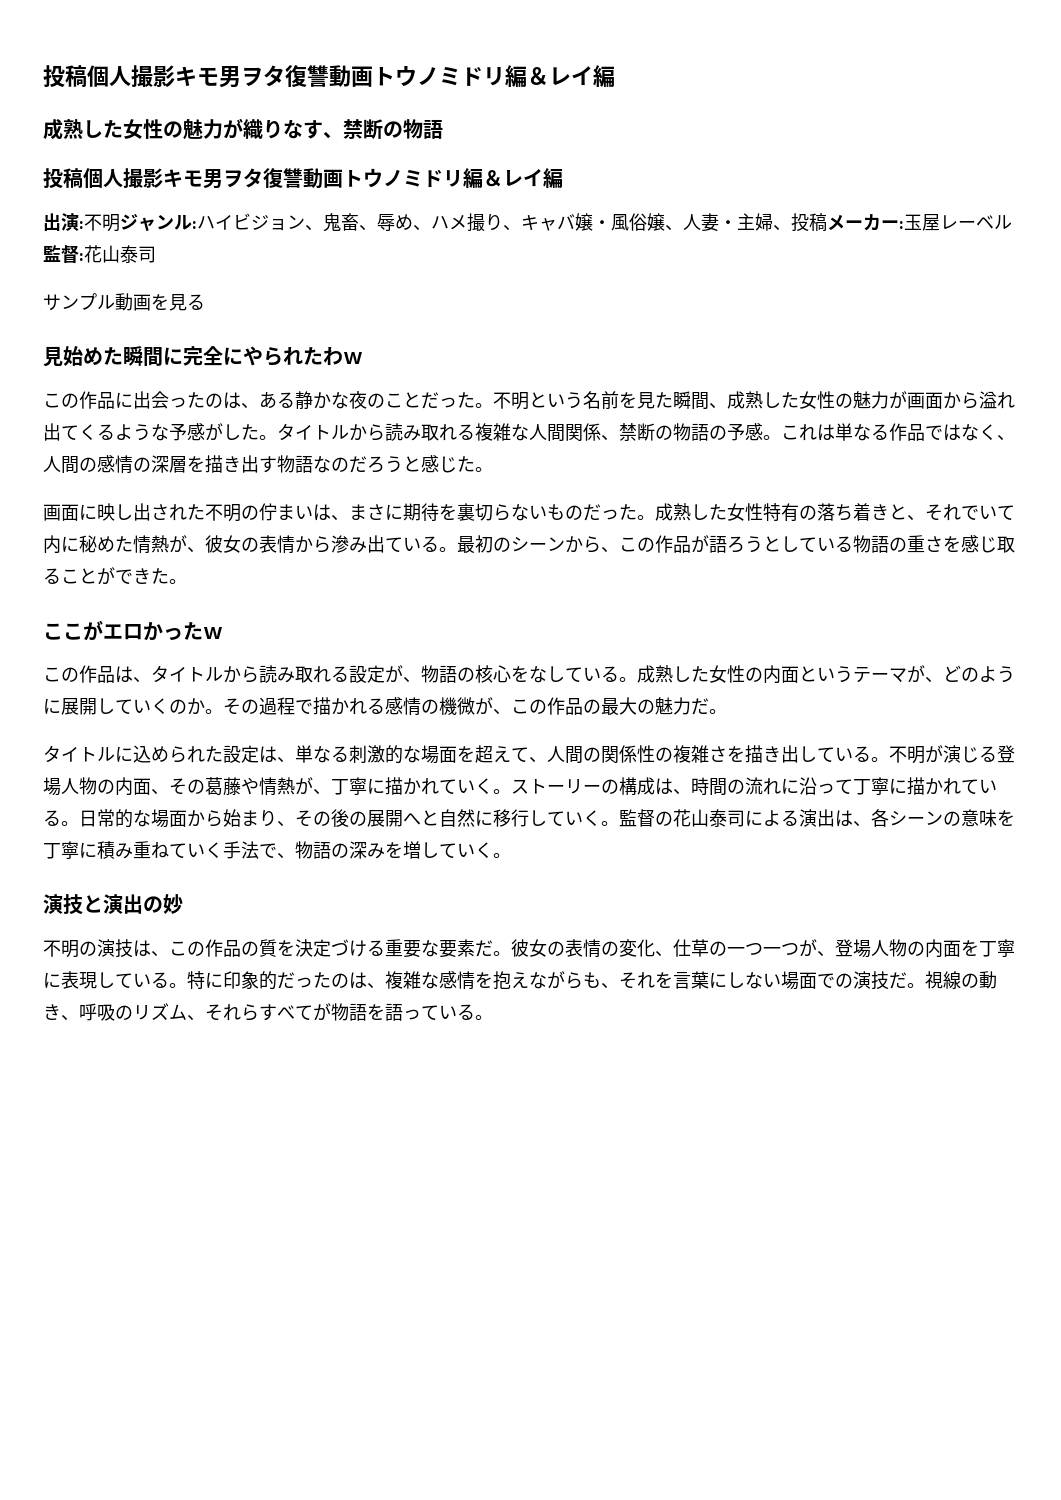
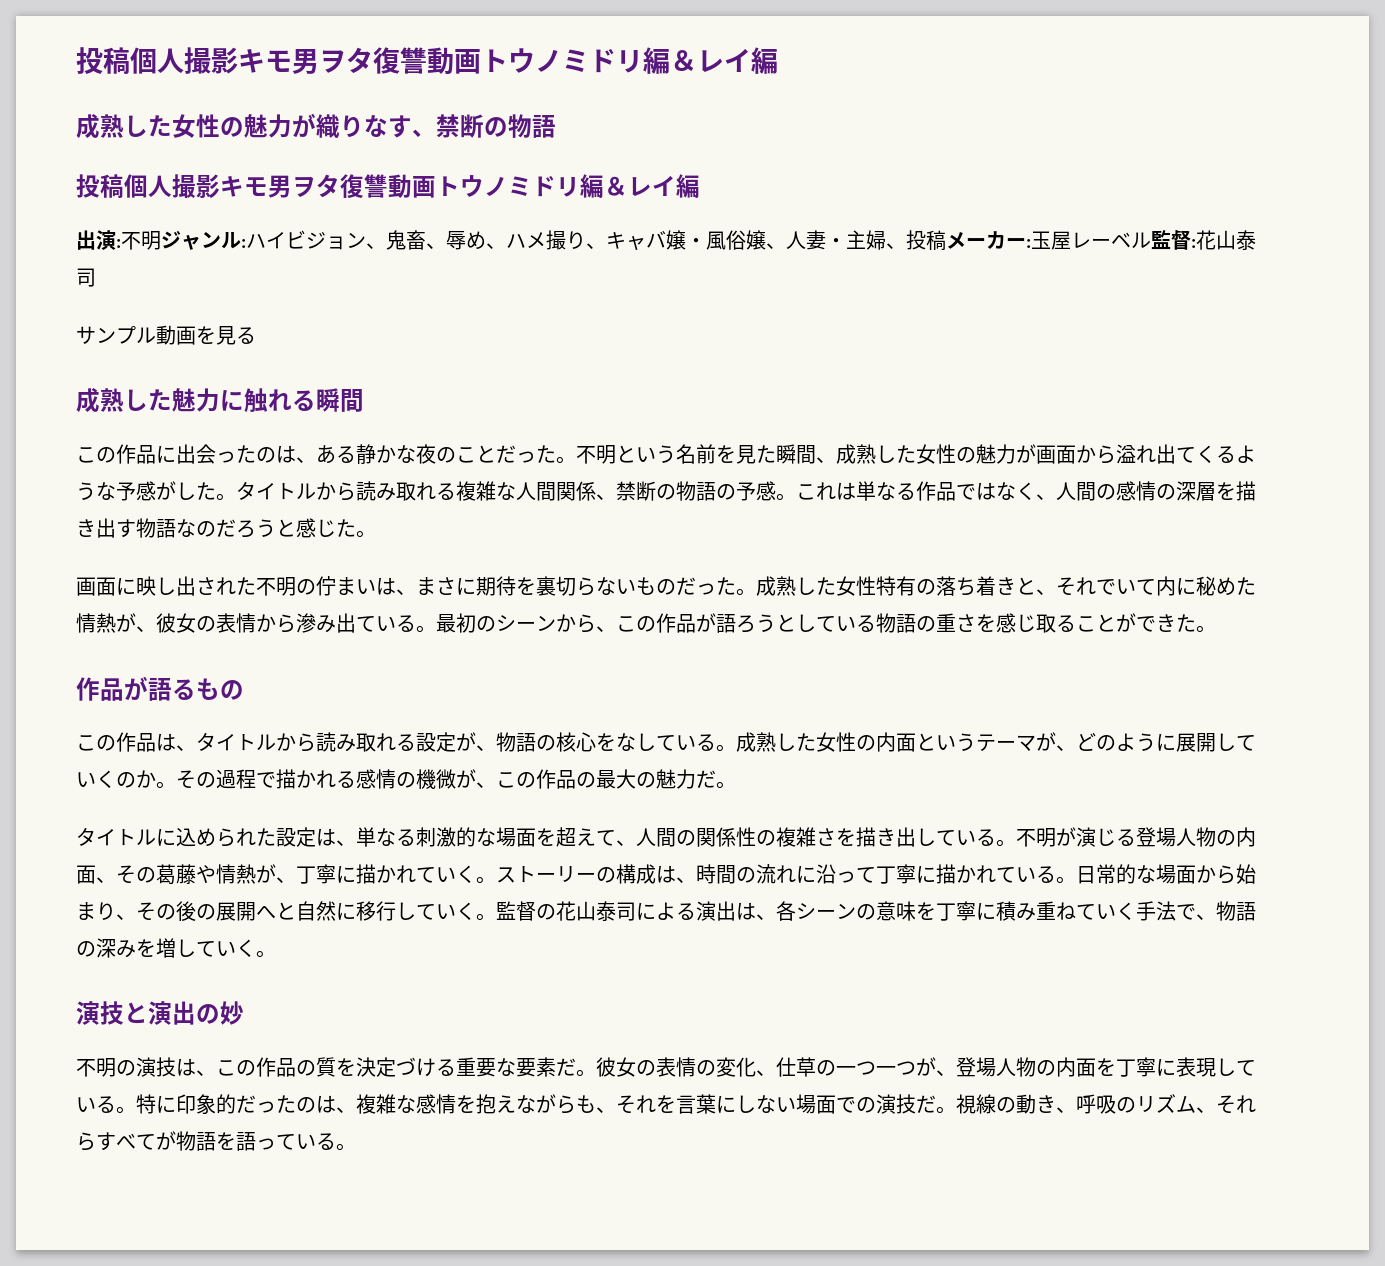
[43,346,363,367] 見始めた瞬間に完全にやられたわｗ -> [76,388,364,413] 成熟した魅力に触れる瞬間
[43,620,223,641] ここがエロかったｗ -> [76,676,244,701] 作品が語るもの

